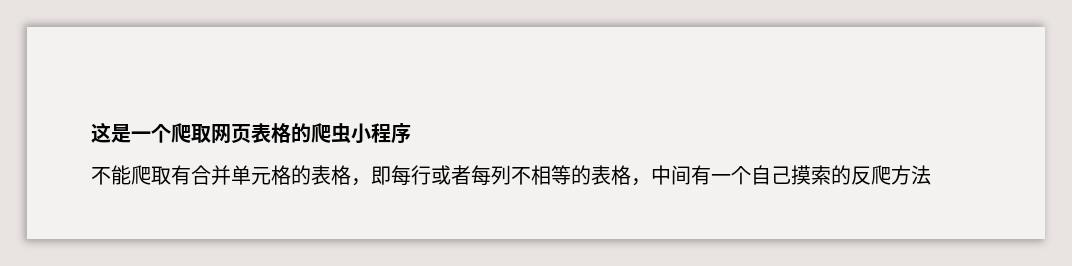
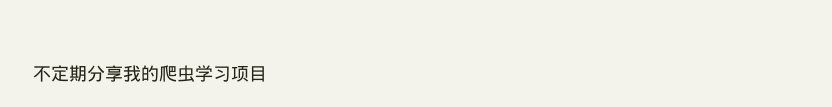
[91,122,411,144] [91,165,931,186] 这是一个爬取网页表格的爬虫小程序 // 不能爬取有合并单元格的表格，即每行或者每列不相等的表格，中间有一个自己摸索的反爬方法 -> [33,65,267,82] 不定期分享我的爬虫学习项目

